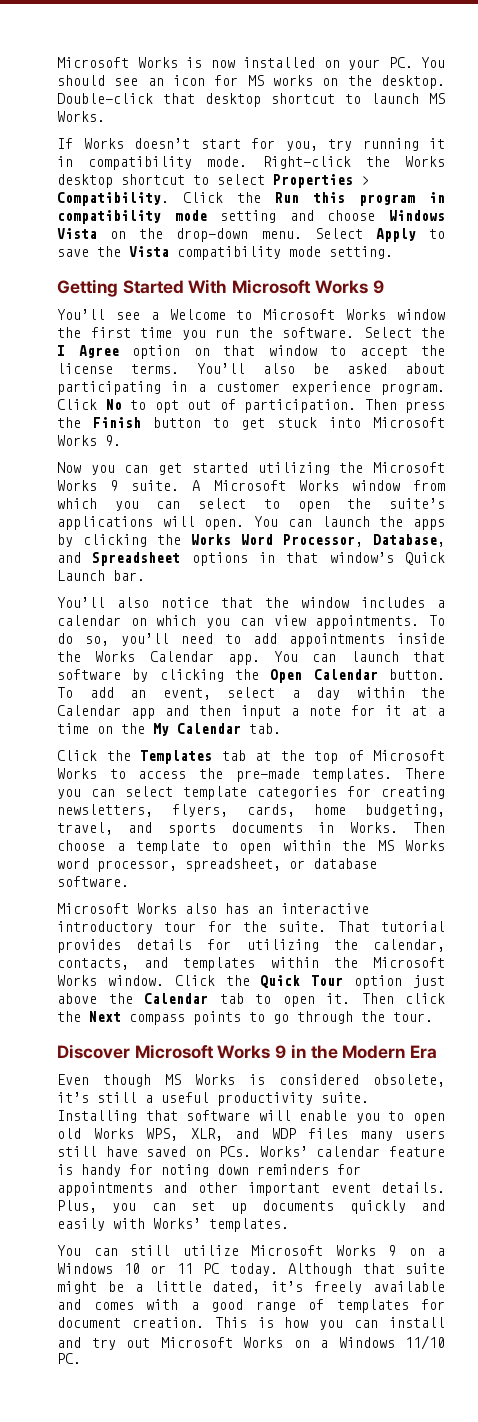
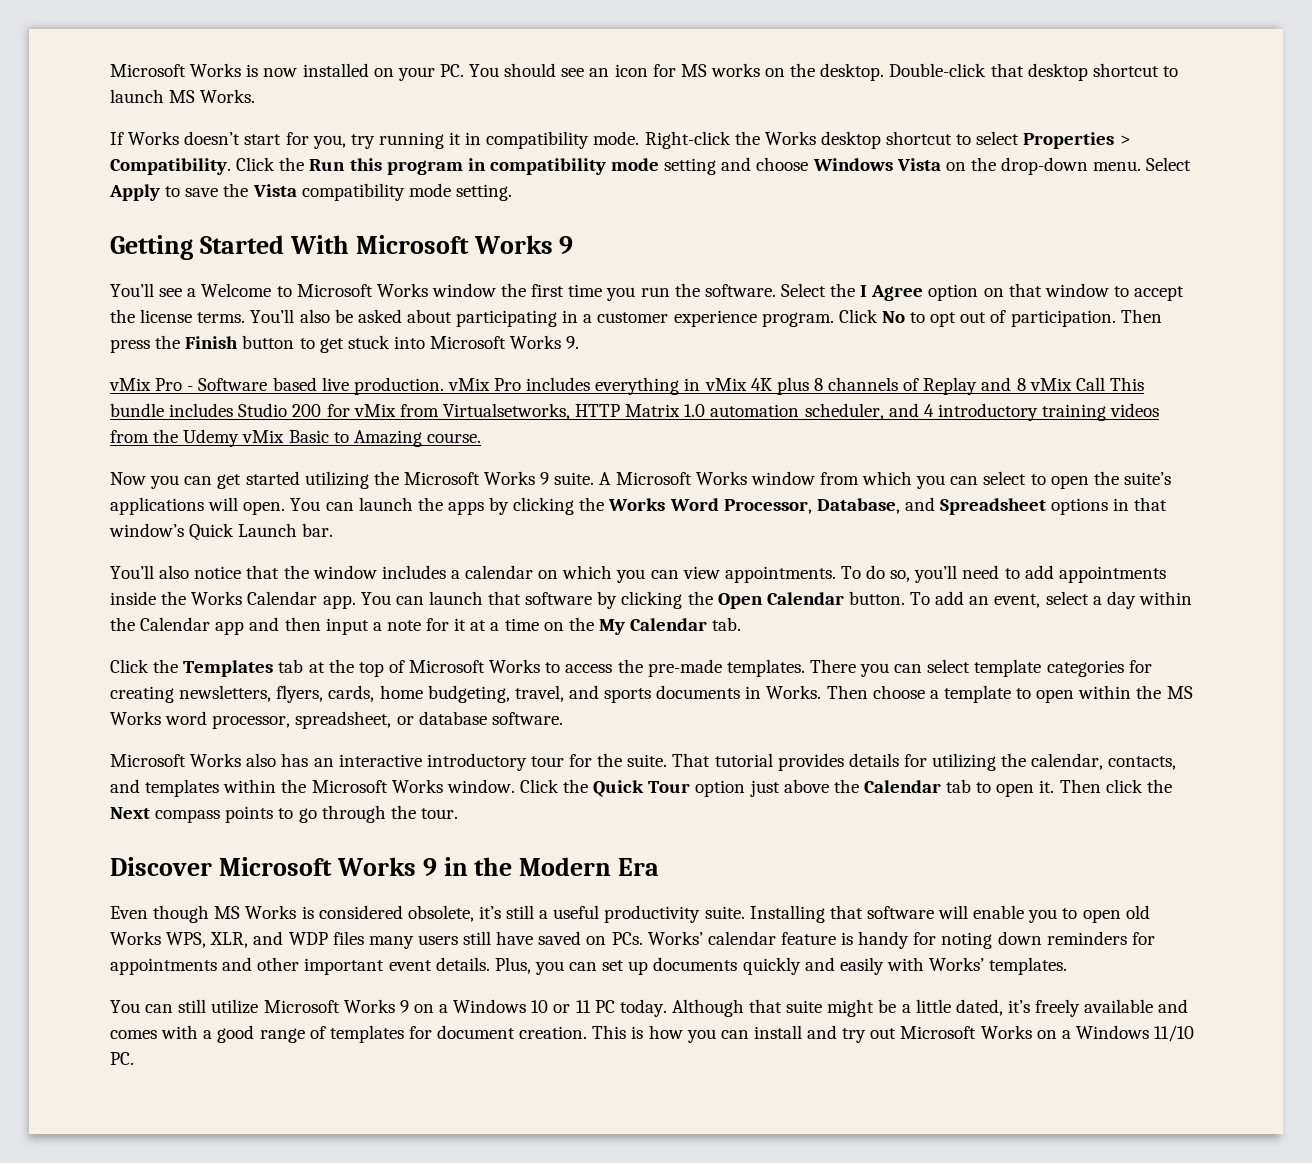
(121, 440) none -> [109,377,1144,395] [110,403,1160,421] [110,429,481,447] // vMix Pro - Software based live production. vMix Pro includes everything in vMix 4K plus 8 channels of Replay and 8 vMix Call This bundle includes Studio 200 for vMix from Virtualsetworks, HTTP Matrix 1.0 automation scheduler, and 4 introductory training videos from the Udemy vMix Basic to Amazing course.

